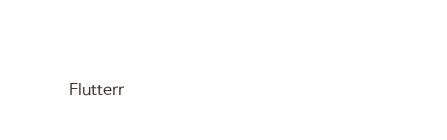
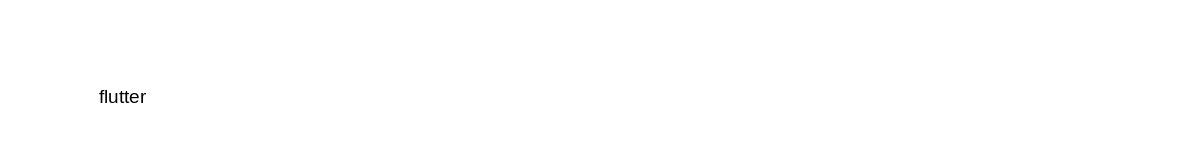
[69,83,125,96] Flutterr -> [99,90,147,103] flutter

